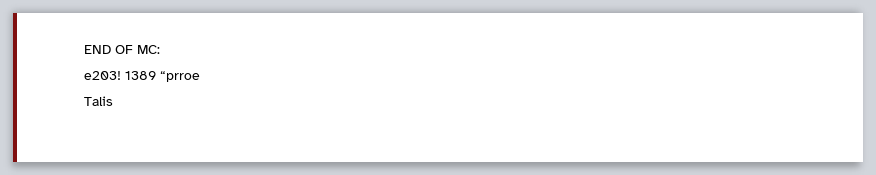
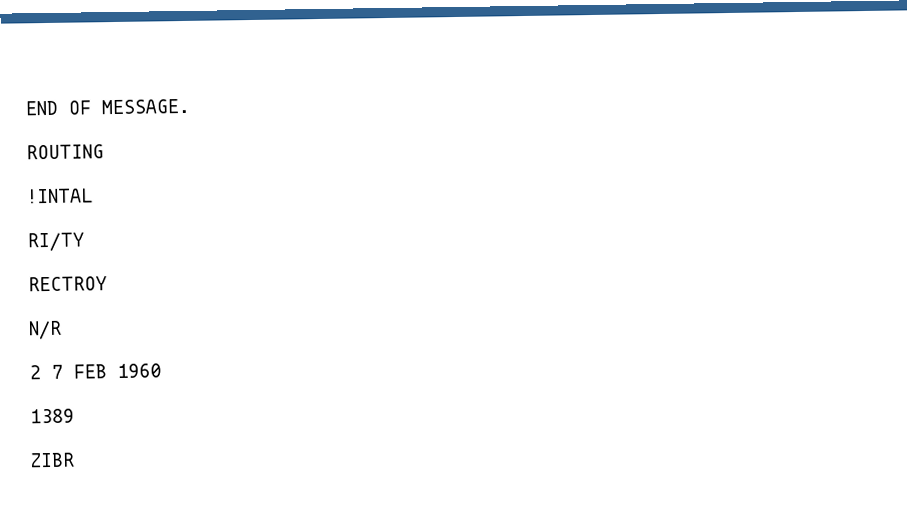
[137,45,160,54] [84,71,121,80] MC: // e203! -> [101,98,190,115] [26,144,104,160] [27,188,93,204] [27,232,84,252] [28,276,107,292] [28,320,62,340] [29,363,162,380] MESSAGE. // ROUTING // !INTAL // RI/TY // RECTROY // N/R // 2 7 FEB 1960 //
[160,71,200,82] [84,96,113,106] “prroe // Talis -> [30,452,75,468] // ZIBR

